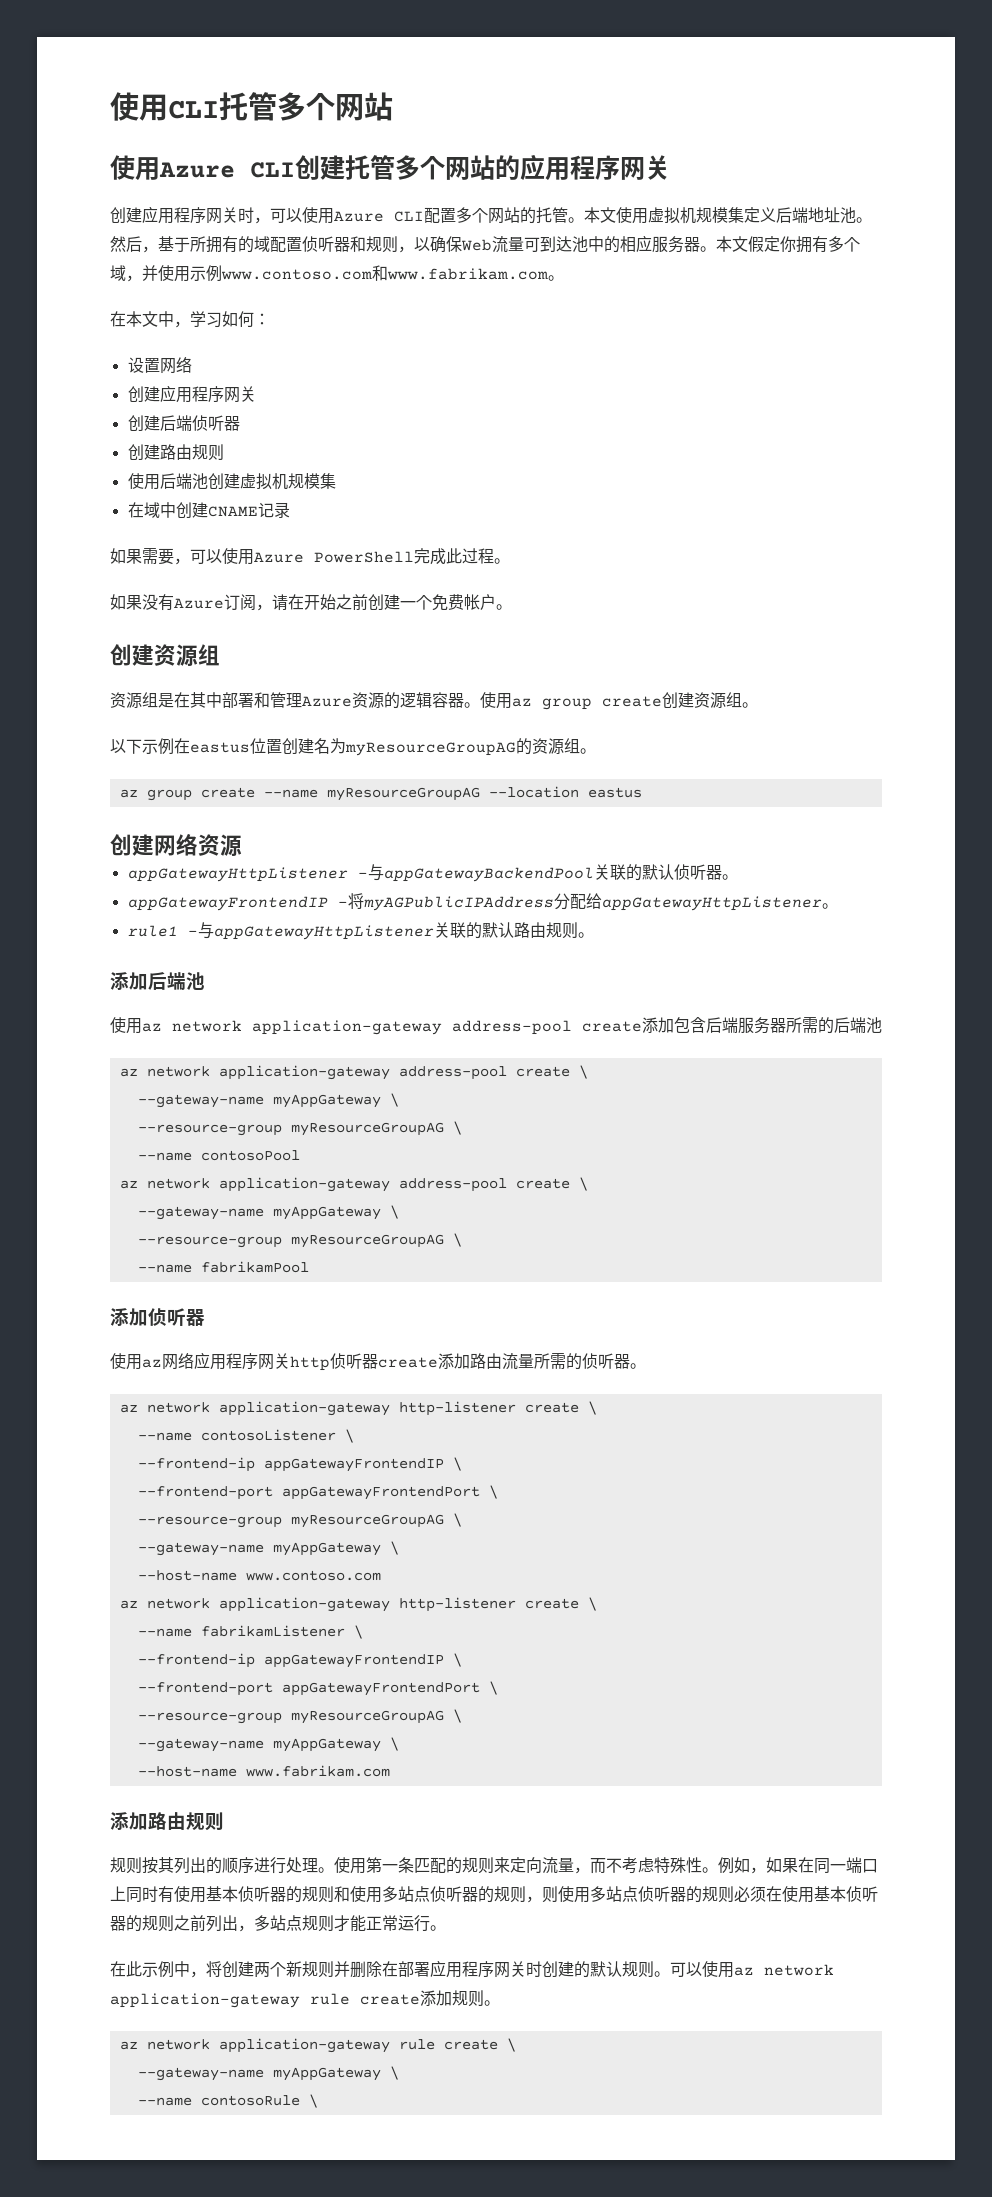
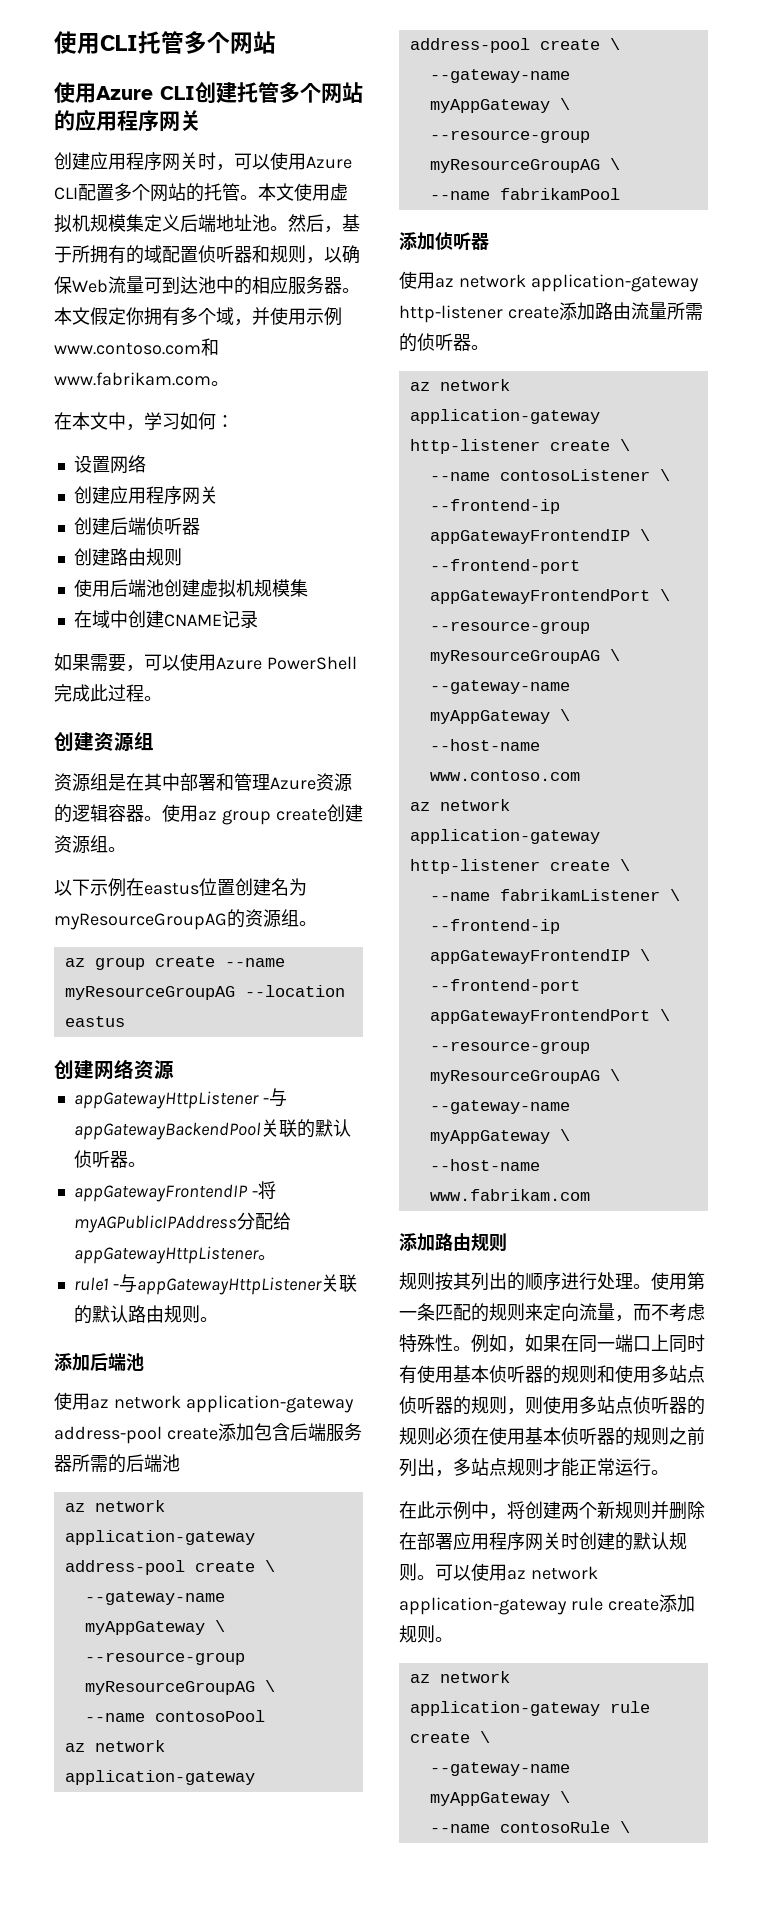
[110,594,512,611] // 如果没有Azure订阅，请在开始之前创建一个免费帐户。 -> (162, 698) none
[162,1352,378,1371] 网络应用程序网关http侦听器 -> [458,274,699,292] [399,305,503,323] network application-gateway http-listener

